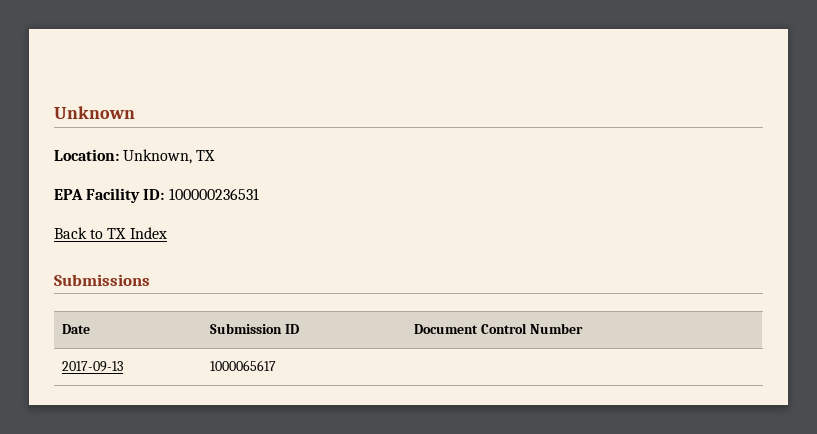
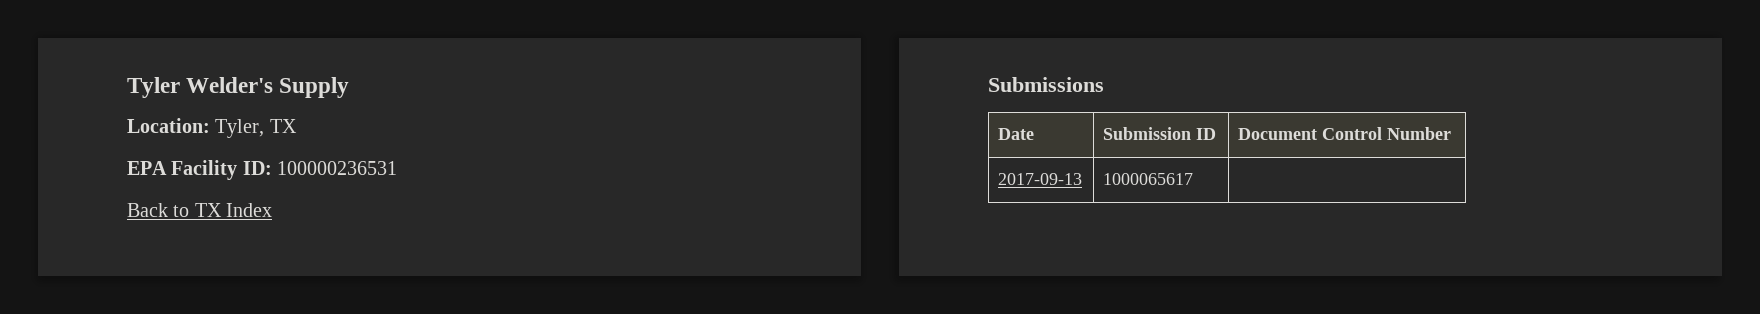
[54,106,135,119] Unknown -> [127,77,350,98] Tyler Welder's Supply
[123,149,193,164] Unknown, -> [215,119,265,138] Tyler,

